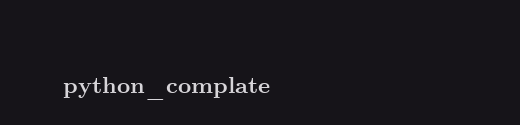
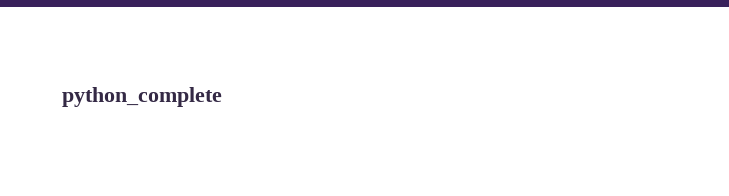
[63,77,270,100] python_complate -> [62,87,222,107] python_complete

